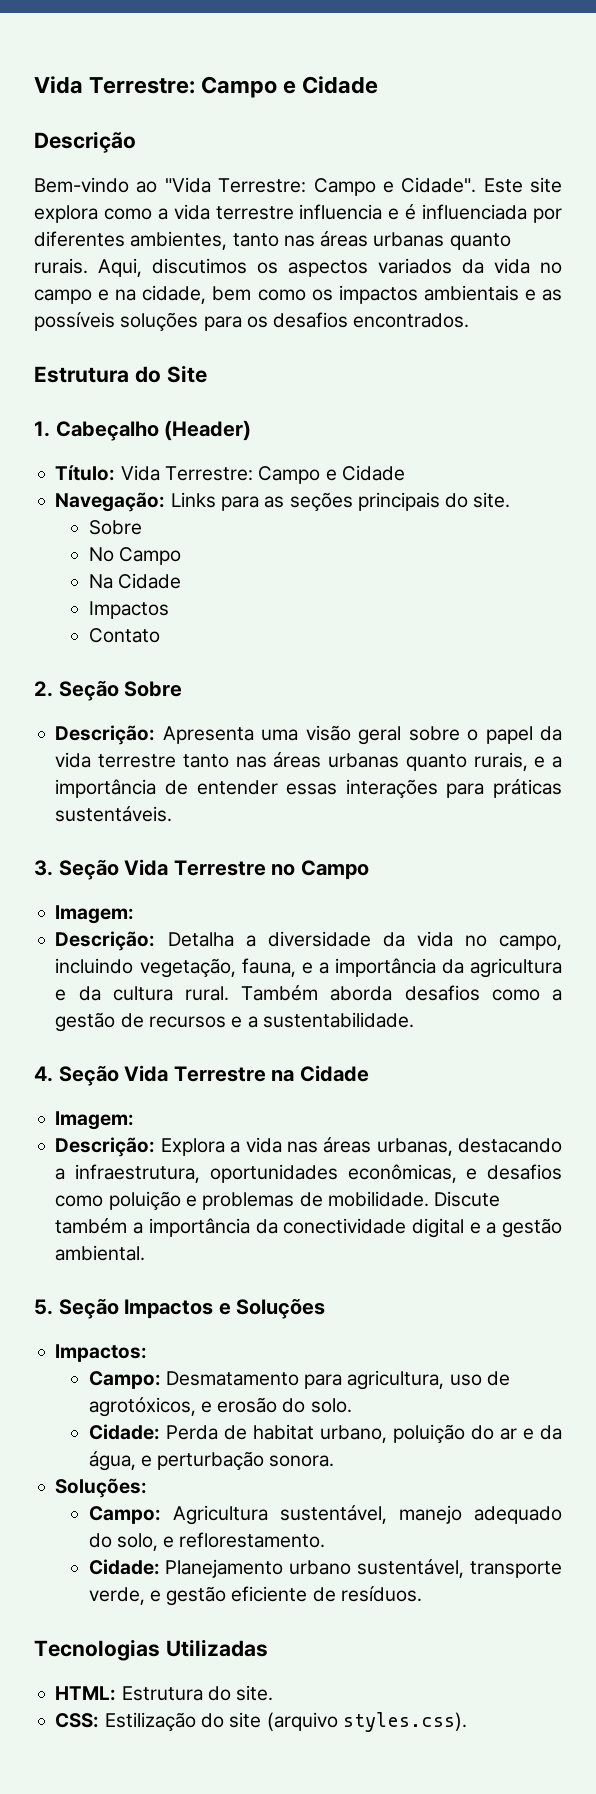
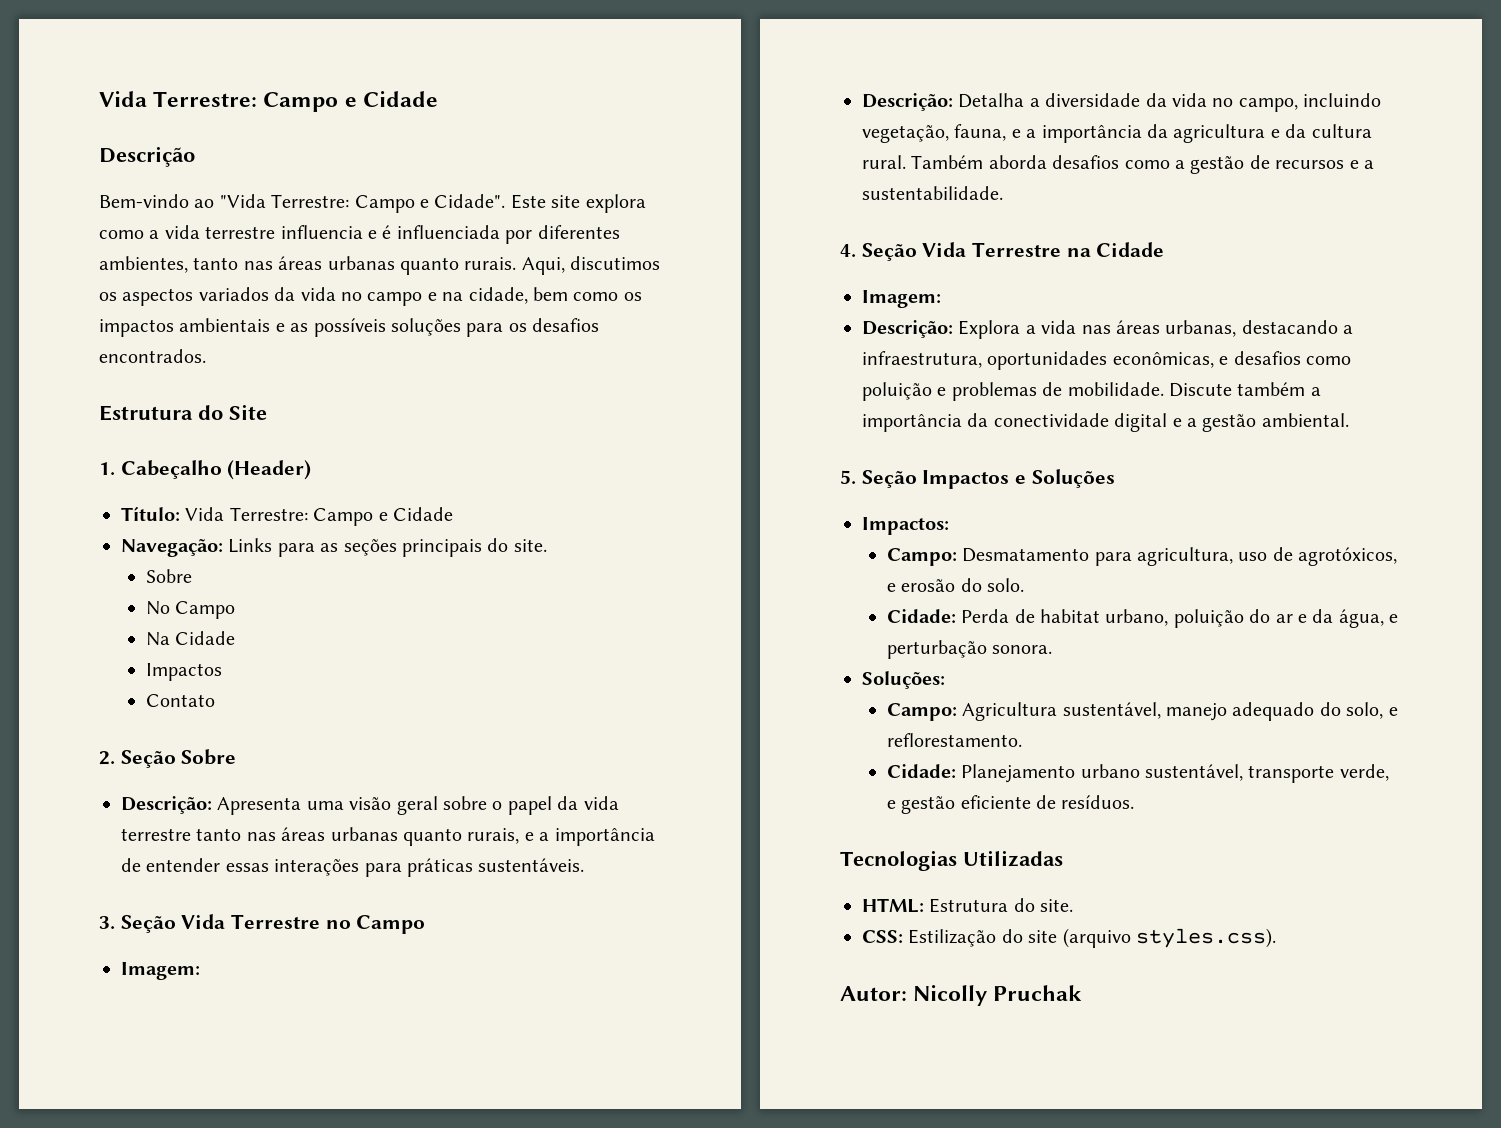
(467, 1722) none -> [840,985,1083,1006] // Autor: Nicolly Pruchak

